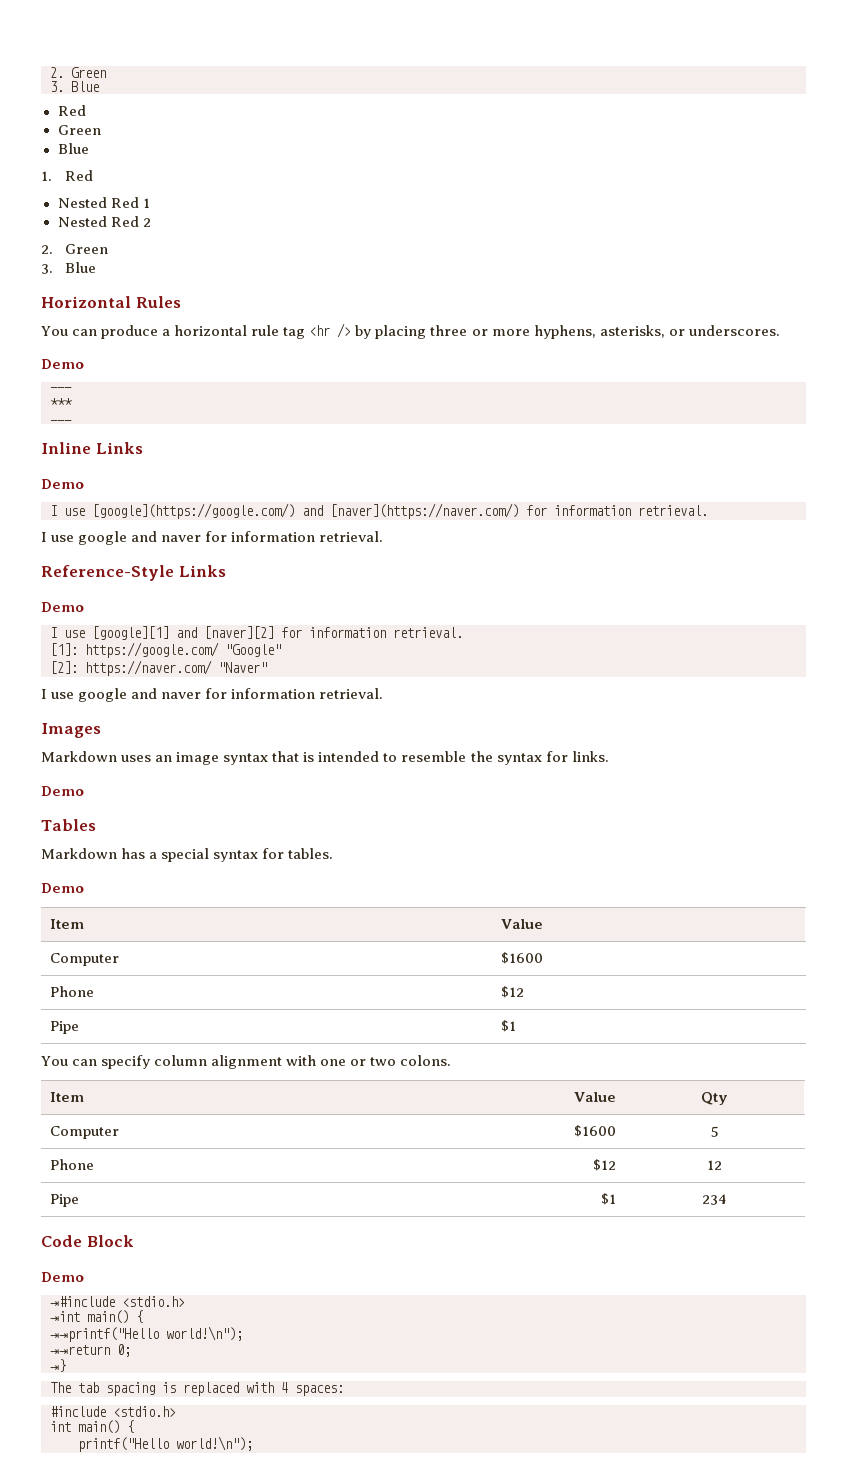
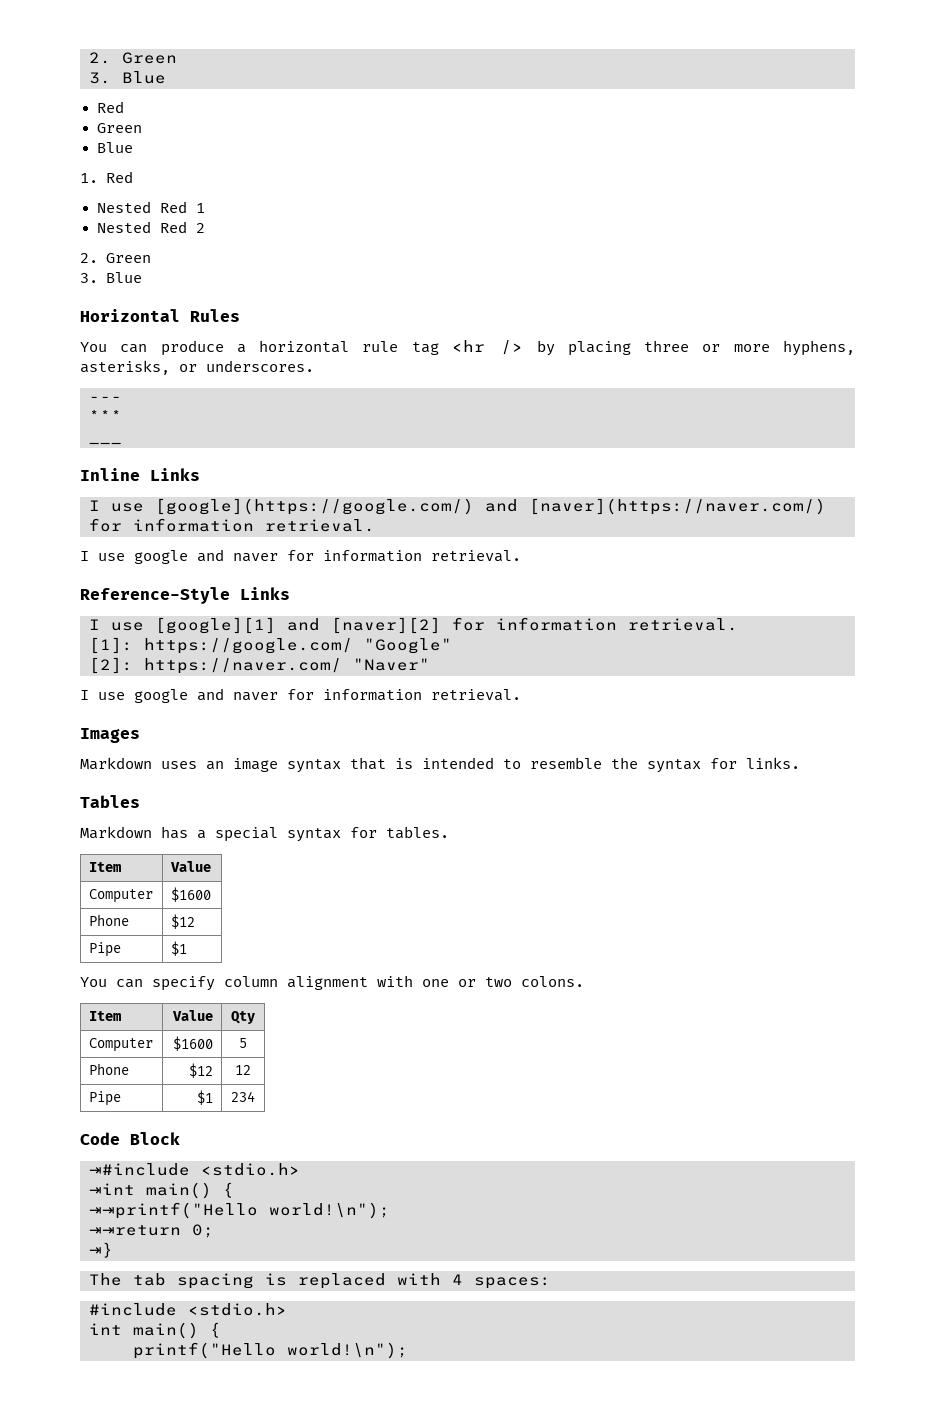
[41,359,84,369] // Demo -> (314, 366) none
[41,479,84,489] // Demo -> (200, 474) none
[41,602,84,612] // Demo -> (290, 593) none
[41,786,84,796] // Demo -> (800, 763) none
[41,883,84,893] // Demo -> (449, 832) none
[41,1272,84,1282] // Demo -> (180, 1138) none

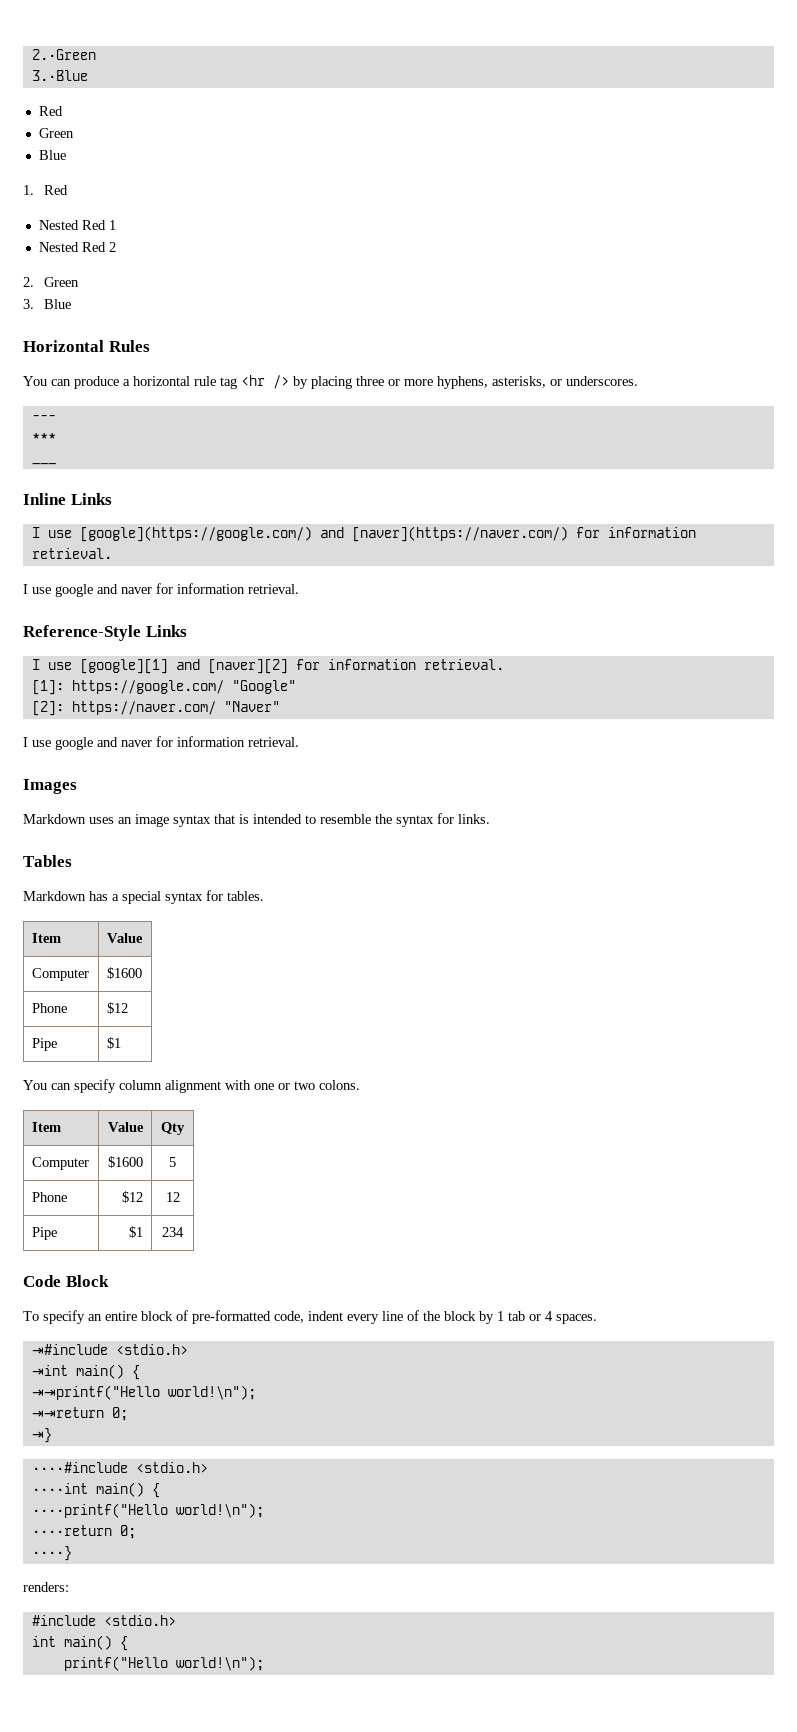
[89,52,177,64] [89,71,166,84] 2. Green // 3. Blue -> [31,49,96,60] [31,70,88,81] 2.·Green // 3.·Blue
(180, 1138) none -> [23,1310,597,1324] // To specify an entire block of pre-formatted code, indent every line of the block by 1 tab or 4 spaces.
[89,1273,551,1289] The tab spacing is replaced with 4 spaces: -> [31,1462,208,1473] [31,1482,160,1498] [31,1503,264,1518] [31,1525,136,1539] [31,1546,72,1561] [23,1582,69,1592] ····#include <stdio.h> // ····int main() { // ····printf("Hello world!\n"); // ····return 0; // ····} // renders:

